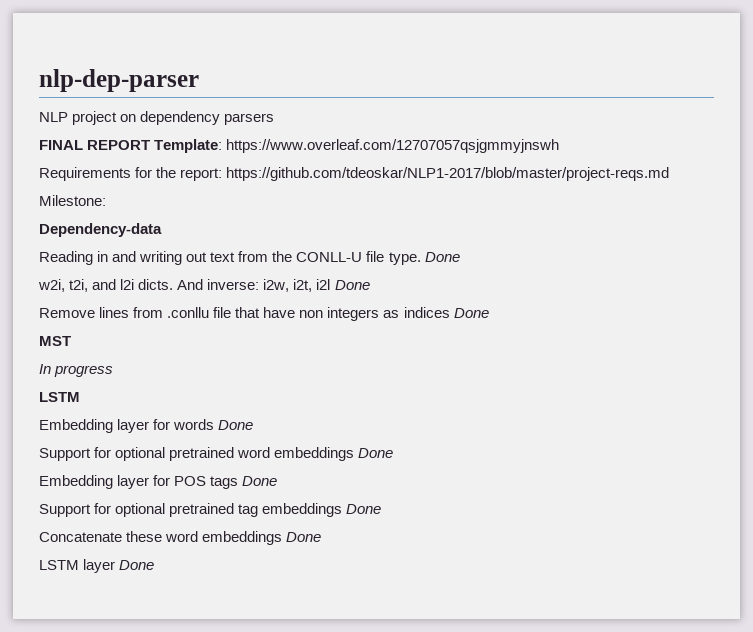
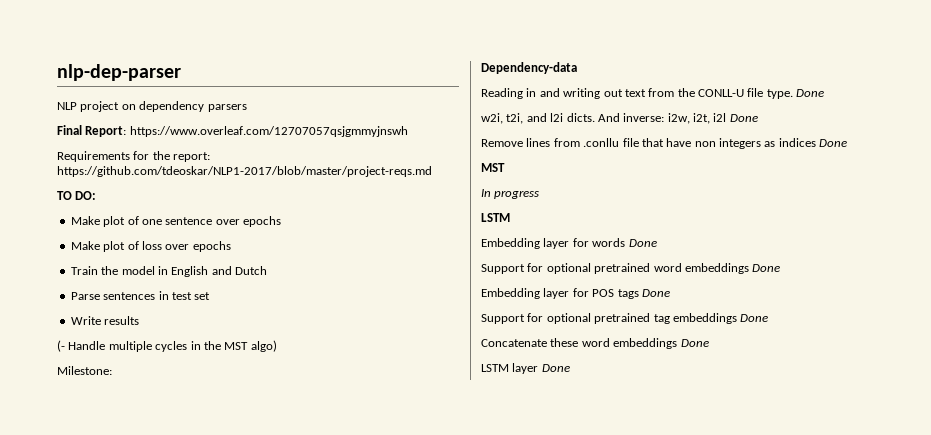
[39,139,223,153] FINAL REPORT Template: -> [57,125,127,137] Final Report:
(670, 174) none -> [57,191,97,200] [70,216,281,227] [70,241,231,252] [70,266,267,277] [70,291,211,300] [70,316,140,325] [57,340,277,352] // TO DO: // Make plot of one sentence over epochs // Make plot of loss over epochs // Train the model in English and Dutch // Parse sentences in test set // Write results // (- Handle multiple cycles in the MST algo)

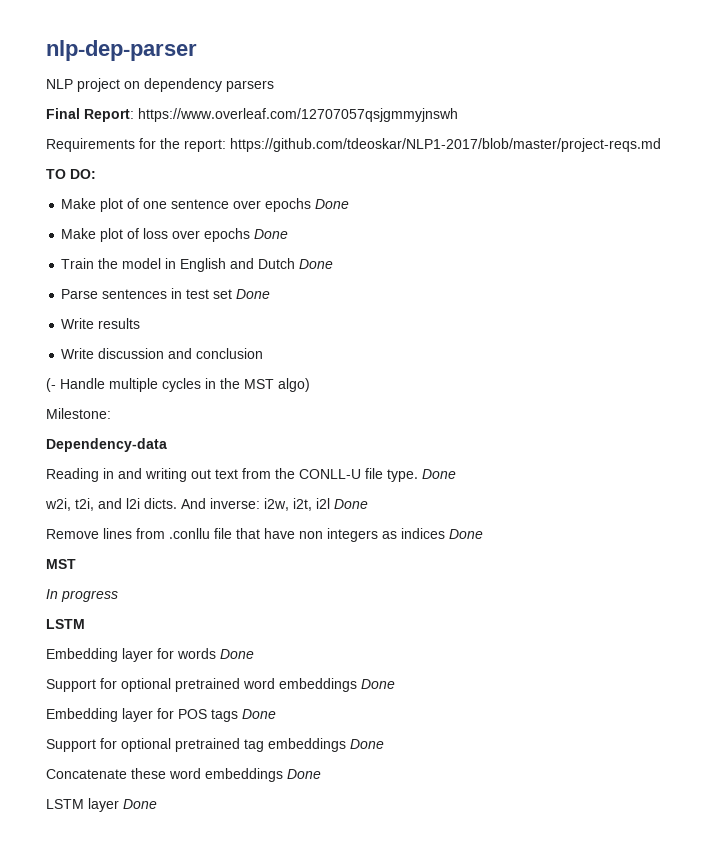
(281, 221) none -> [315,199,350,209] Done
(231, 246) none -> [254,229,289,239] Done
(267, 270) none -> [299,259,334,269] Done
(211, 296) none -> [236,289,271,299] Done
(140, 320) none -> [61,348,264,359] // Write discussion and conclusion

